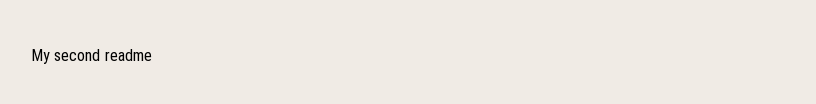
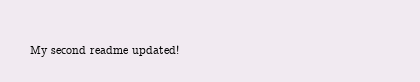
(152, 55) none -> [132,45,179,56] updated!

